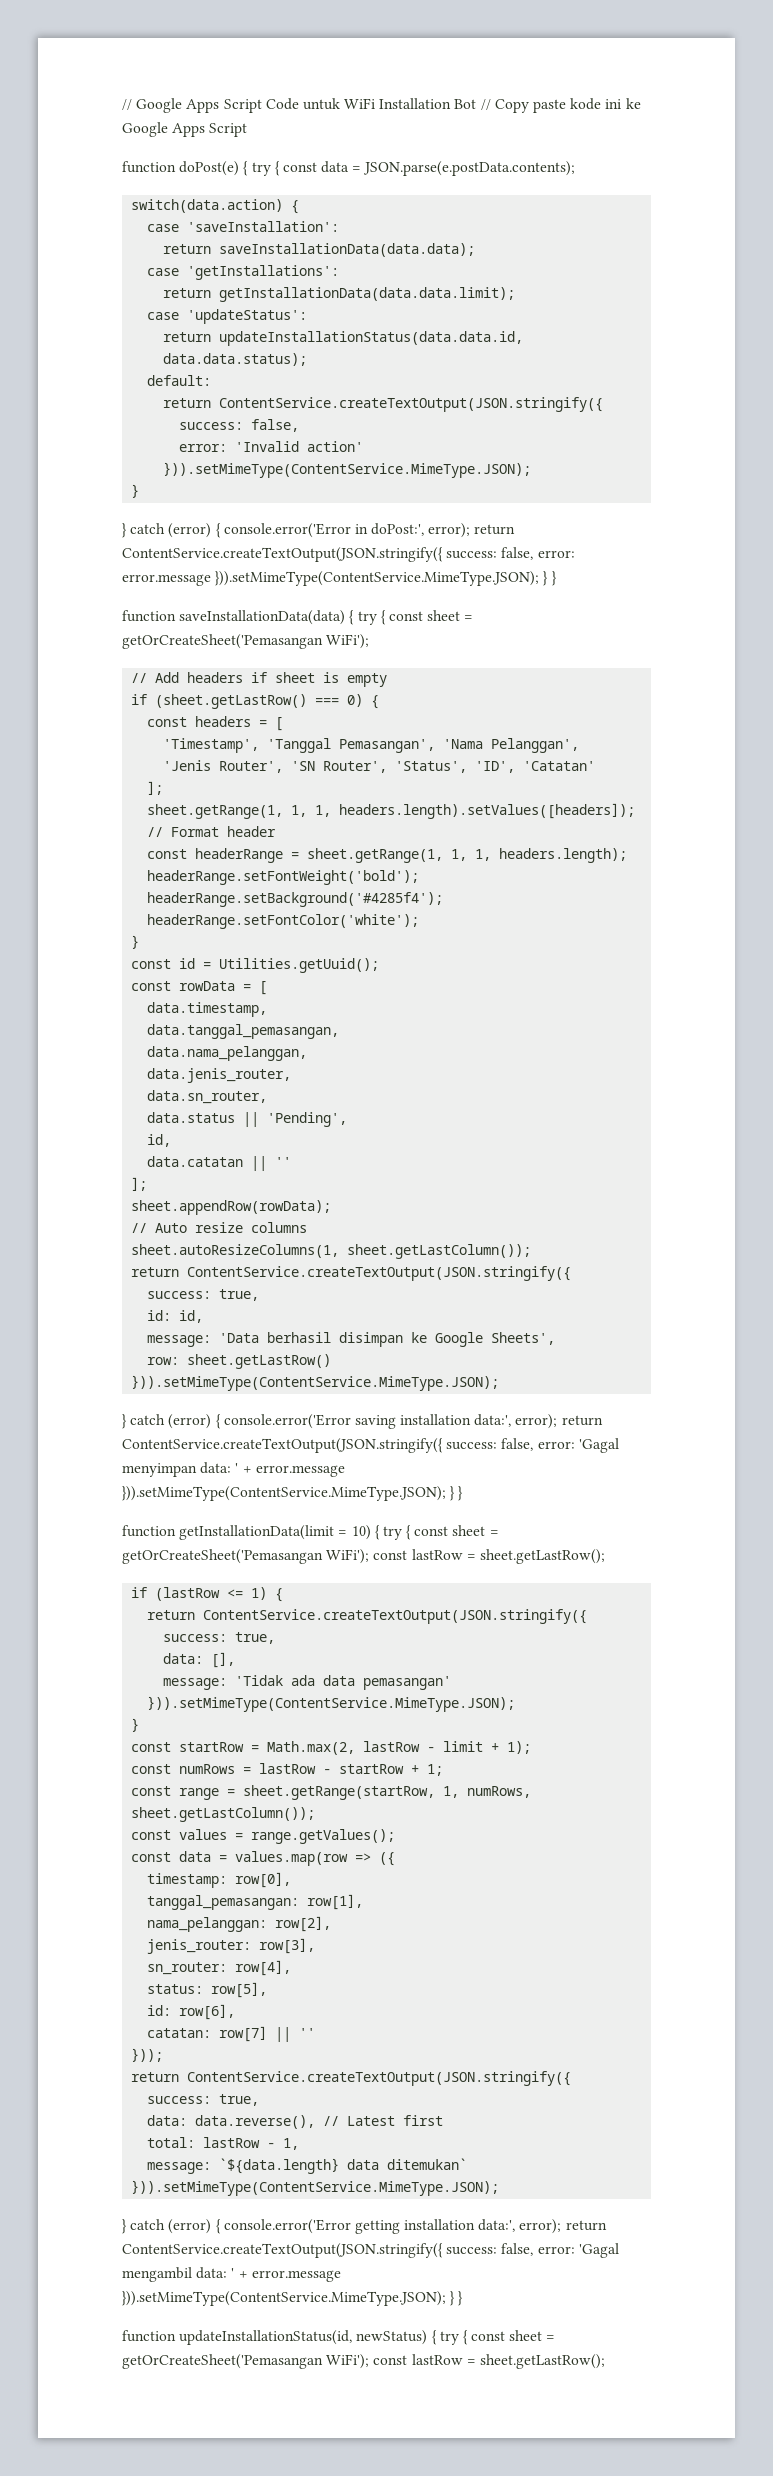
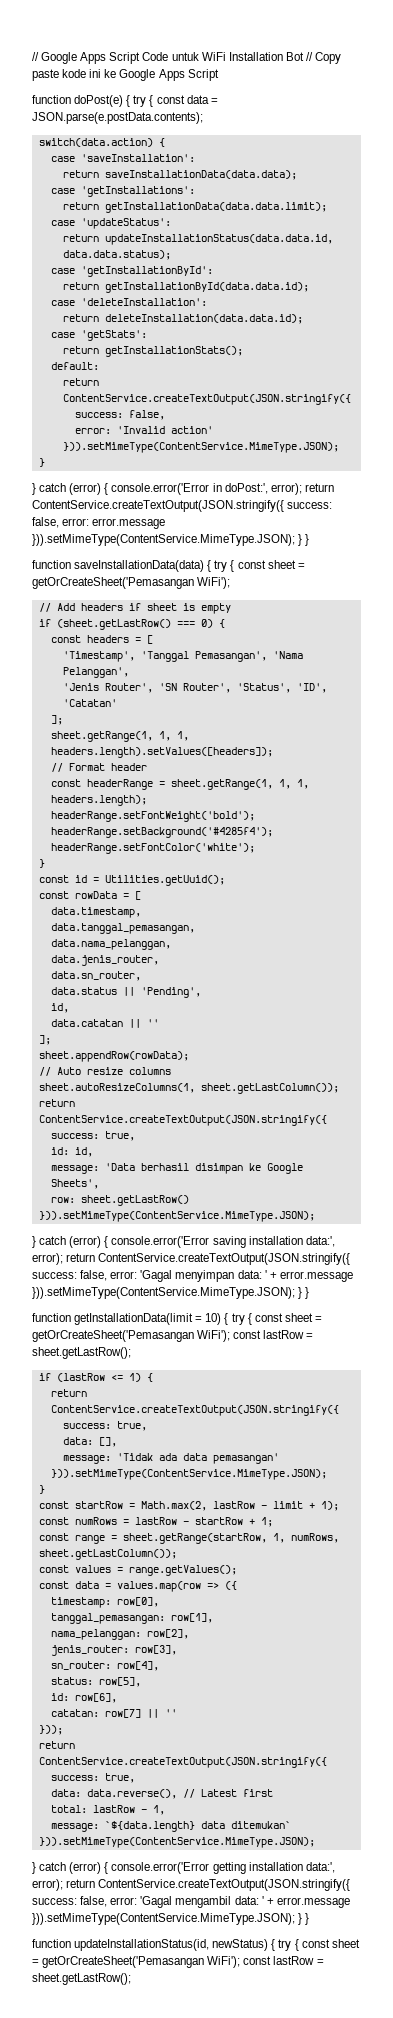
(308, 359) none -> [50,266,213,277] [62,282,309,293] [50,298,207,306] [62,314,303,324] [50,330,147,341] [62,346,243,357] // case 'getInstallationById': // return getInstallationById(data.data.id); // case 'deleteInstallation': // return deleteInstallation(data.data.id); // case 'getStats': // return getInstallationStats();

